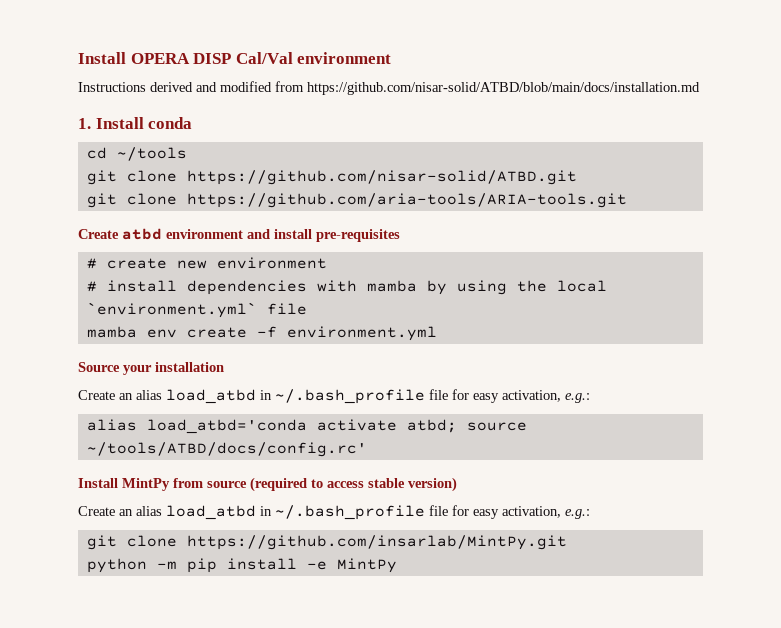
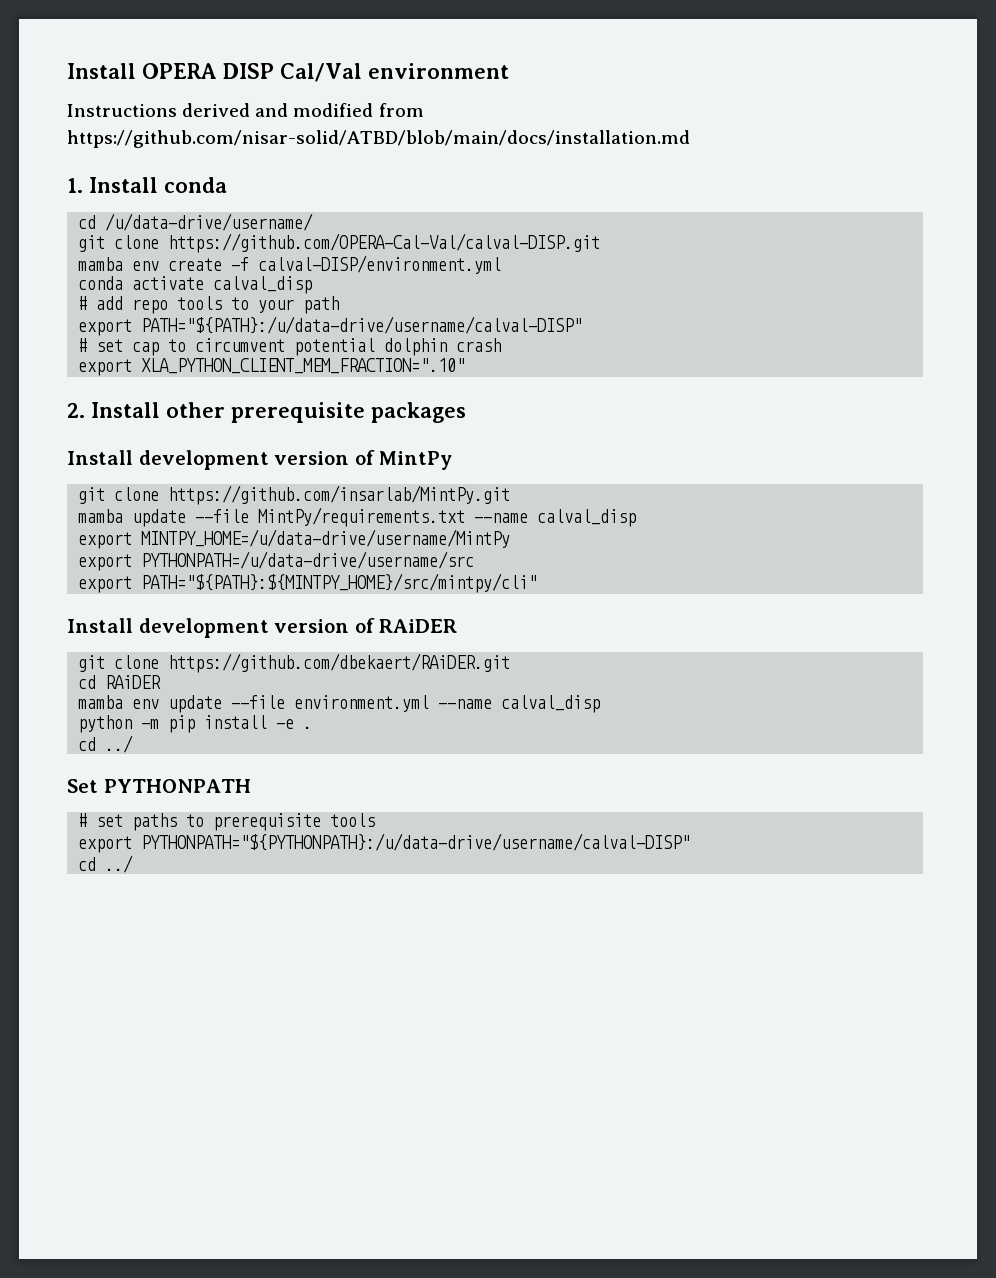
[116,147,187,161] [86,170,577,185] [86,193,627,208] [78,228,400,242] [86,257,327,269] [86,280,607,295] [86,302,307,318] [86,326,437,341] [78,362,224,375] [78,389,590,404] [86,419,527,434] [86,442,367,457] [78,477,457,492] [78,505,590,520] [86,535,567,550] ~/tools // git clone https://github.com/nisar-solid/ATBD.git // git clone https://github.com/aria-tools/ARIA-tools.git // Create atbd environment and install pre-requisites // # create new environment // # install dependencies with mamba by using the local `environment.yml` file // mamba env create -f environment.yml // Source your installation // Create an alias load_atbd in ~/.bash_profile file for easy activation, e.g.: // alias load_atbd='conda activate atbd; source ~/tools/ATBD/docs/config.rc' // Install MintPy from source (required to access stable version) // Create an alias load_atbd in ~/.bash_profile file for easy activation, e.g.: // git clone https://github.com/insarlab/MintPy.git -> [105,213,314,231] [78,233,601,253] [78,255,502,274] [78,276,313,294] [78,296,340,314] [78,316,583,336] [78,338,502,356] [78,358,466,376] [67,402,466,423] [67,450,453,470] [78,485,511,505] [78,507,637,527] [78,529,511,549] [78,551,475,571] [78,573,538,593] [67,618,458,638] [78,653,511,673] [78,675,162,689] [78,695,601,713] /u/data-drive/username/ // git clone https://github.com/OPERA-Cal-Val/calval-DISP.git // mamba env create -f calval-DISP/environment.yml // conda activate calval_disp // # add repo tools to your path // export PATH="${PATH}:/u/data-drive/username/calval-DISP" // # set cap to circumvent potential dolphin crash // export XLA_PYTHON_CLIENT_MEM_FRACTION=".10" // 2. Install other prerequisite packages // Install development version of MintPy // git clone https://github.com/insarlab/MintPy.git // mamba update --file MintPy/requirements.txt --name calval_disp // export MINTPY_HOME=/u/data-drive/username/MintPy // export PYTHONPATH=/u/data-drive/username/src // export PATH="${PATH}:${MINTPY_HOME}/src/mintpy/cli" // Install development version of RAiDER // git clone https://github.com/dbekaert/RAiDER.git // cd RAiDER // mamba env update --file environment.yml --name calval_disp
[336,558,397,573] MintPy -> [303,726,313,729] [78,735,134,753] [67,779,251,793] [78,813,376,831] [78,833,691,853] [78,855,134,873] . // cd ../ // Set PYTHONPATH // # set paths to prerequisite tools // export PYTHONPATH="${PYTHONPATH}:/u/data-drive/username/calval-DISP" // cd ../

